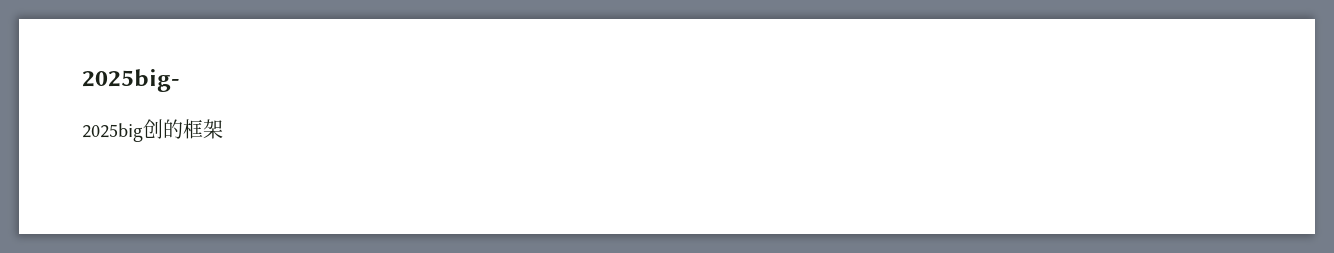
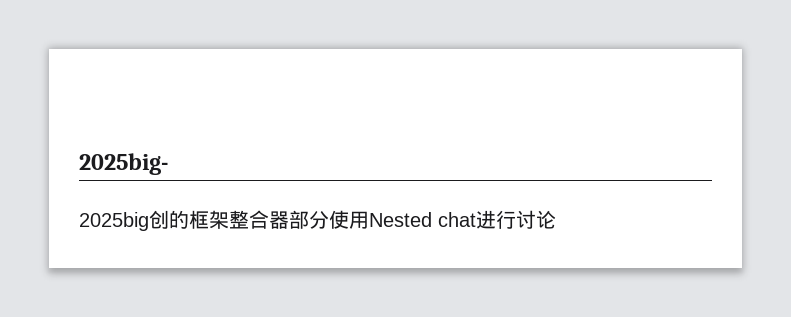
(223, 129) none -> [229,210,556,229] 整合器部分使用Nested chat进行讨论

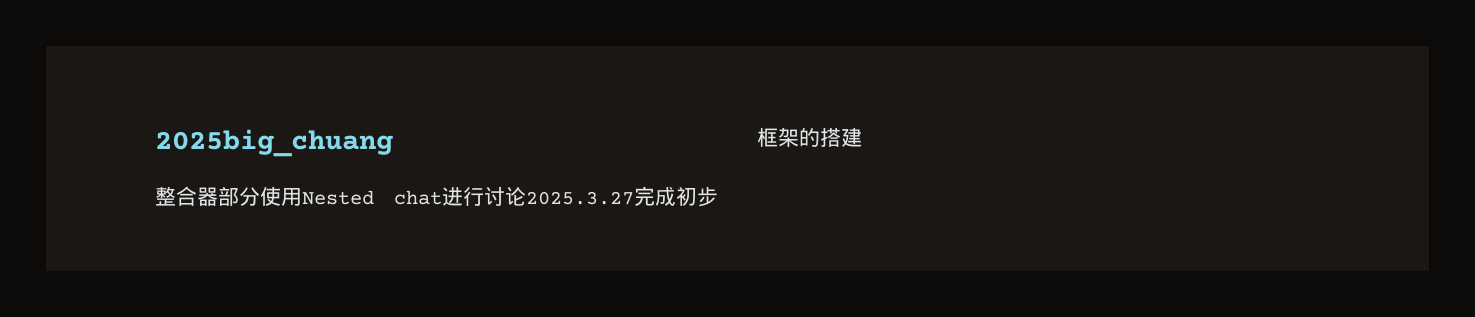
[79,153,168,175] [79,210,229,231] 2025big- // 2025big创的框架 -> [155,129,393,157] 2025big_chuang //
(556, 219) none -> [526,186,718,207] [757,127,862,147] 2025.3.27完成初步框架的搭建

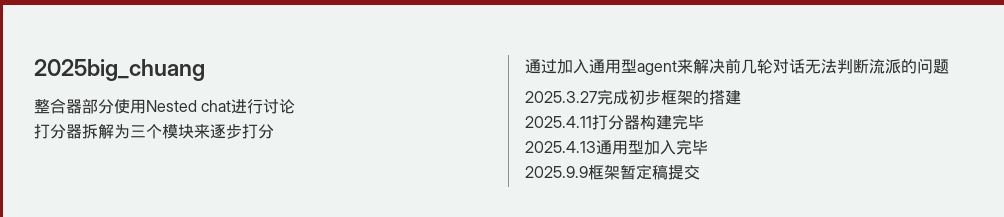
(526, 196) none -> [34,124,274,139] [525,58,949,76] // 打分器拆解为三个模块来逐步打分 // 通过加入通用型agent来解决前几轮对话无法判断流派的问题 //
(862, 137) none -> [525,114,704,130] [525,139,708,155] [525,164,700,180] // 2025.4.11打分器构建完毕 // 2025.4.13通用型加入完毕 // 2025.9.9框架暂定稿提交

